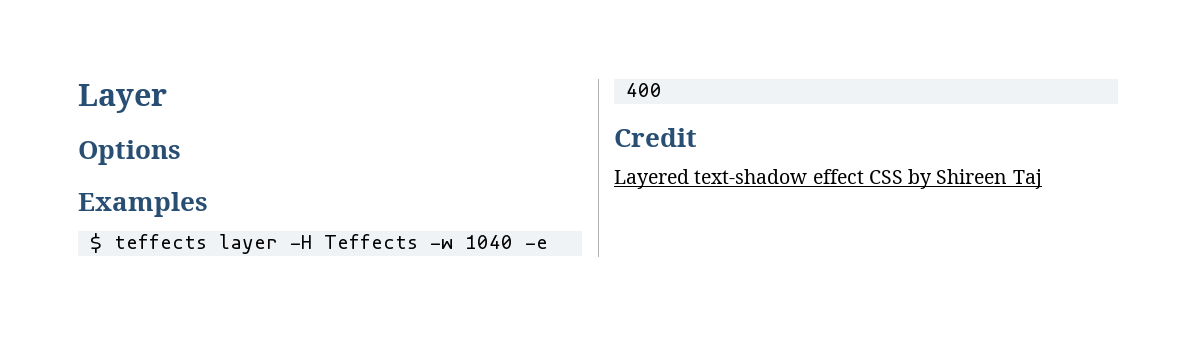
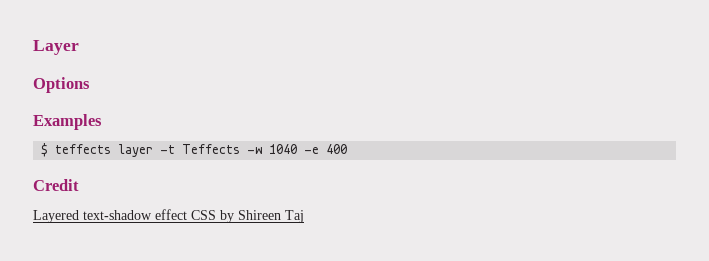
[289,235,312,249] -H -> [160,145,176,154] -t

